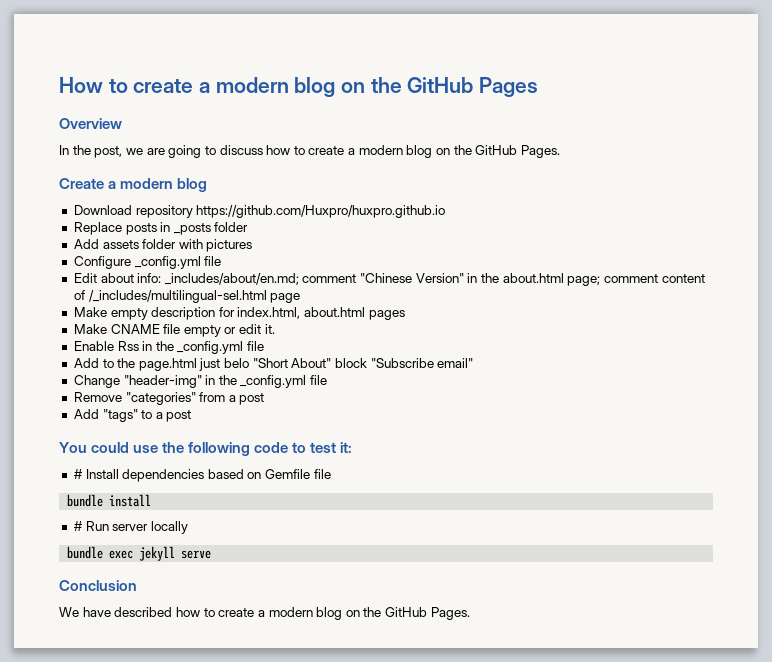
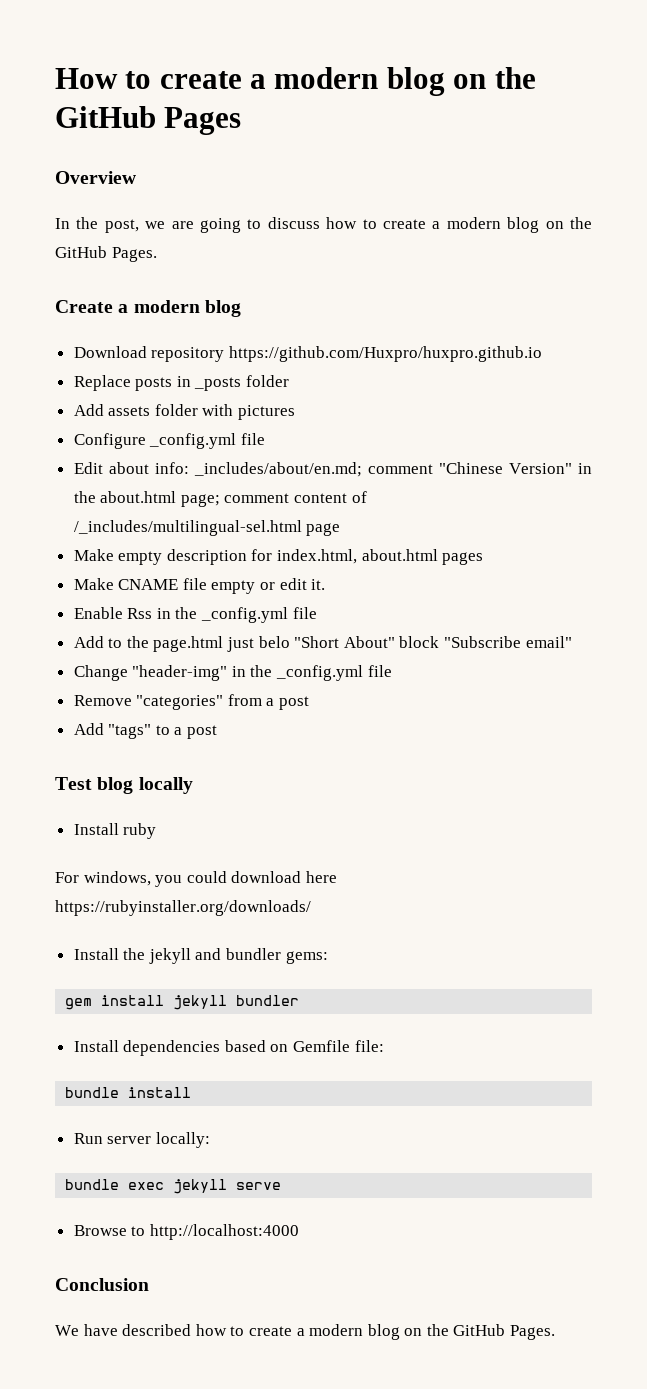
[59,442,353,456] [73,469,83,479] You could use the following code to test it: // # -> [55,777,193,794] [73,823,157,839] [55,871,337,887] [55,900,311,916] [73,948,328,964] [65,995,300,1010] Test blog locally // Install ruby // For windows, you could download here https://rubyinstaller.org/downloads/ // Install the jekyll and bundler gems: // gem install jekyll bundler //
[313,469,331,479] file -> [354,1040,384,1052] file:
[73,521,83,531] # -> (192, 1092) none
[150,521,188,534] locally -> [155,1132,210,1148] locally:
(212, 554) none -> [73,1224,299,1240] // Browse to http://localhost:4000

